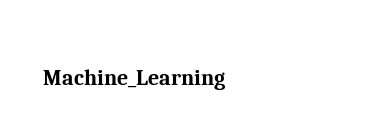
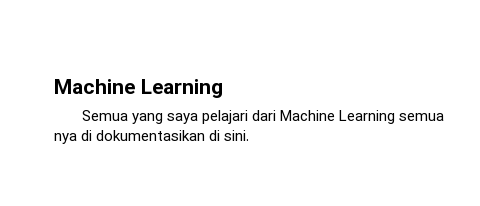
[43,69,225,90] Machine_Learning -> [54,79,223,98] [81,110,445,124] [54,130,250,144] Machine Learning // Semua yang saya pelajari dari Machine Learning semua nya di dokumentasikan di sini.

